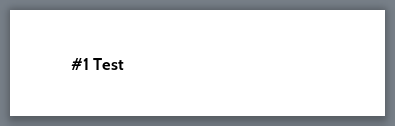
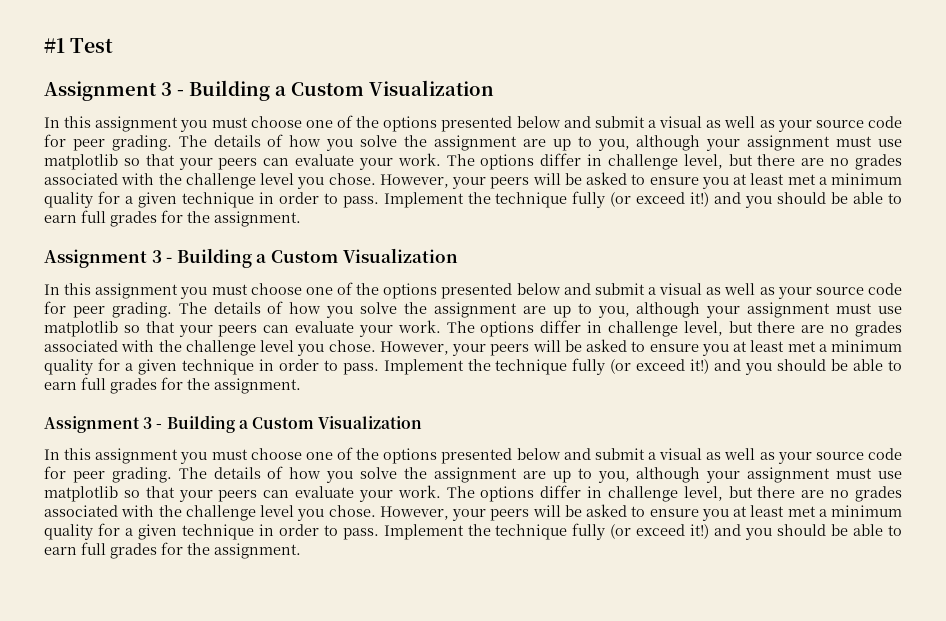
(125, 64) none -> [44,80,494,101] [44,115,902,132] [44,134,903,151] [44,153,903,170] [44,172,902,189] [44,191,903,208] [44,210,301,227] [44,248,458,268] [44,282,902,299] [44,301,903,318] [44,320,903,337] [44,339,902,356] [44,358,903,375] [44,377,301,394] [44,415,423,433] [44,447,902,464] [44,466,903,483] [44,485,903,502] [44,504,902,521] [44,523,903,540] [44,542,301,559] // Assignment 3 - Building a Custom Visualization // In this assignment you must choose one of the options presented below and submit a visual as well as your source code for peer grading. The details of how you solve the assignment are up to you, although your assignment must use matplotlib so that your peers can evaluate your work. The options differ in challenge level, but there are no grades associated with the challenge level you chose. However, your peers will be asked to ensure you at least met a minimum quality for a given technique in order to pass. Implement the technique fully (or exceed it!) and you should be able to earn full grades for the assignment. // Assignment 3 - Building a Custom Visualization // In this assignment you must choose one of the options presented below and submit a visual as well as your source code for peer grading. The details of how you solve the assignment are up to you, although your assignment must use matplotlib so that your peers can evaluate your work. The options differ in challenge level, but there are no grades associated with the challenge level you chose. However, your peers will be asked to ensure you at least met a minimum quality for a given technique in order to pass. Implement the technique fully (or exceed it!) and you should be able to earn full grades for the assignment. // Assignment 3 - Building a Custom Visualization // In this assignment you must choose one of the options presented below and submit a visual as well as your source code for peer grading. The details of how you solve the assignment are up to you, although your assignment must use matplotlib so that your peers can evaluate your work. The options differ in challenge level, but there are no grades associated with the challenge level you chose. However, your peers will be asked to ensure you at least met a minimum quality for a given technique in order to pass. Implement the technique fully (or exceed it!) and you should be able to earn full grades for the assignment.

